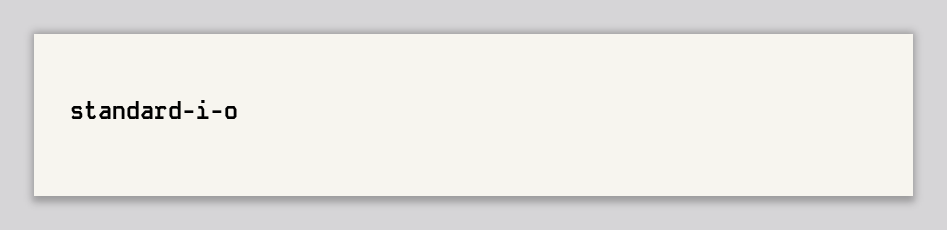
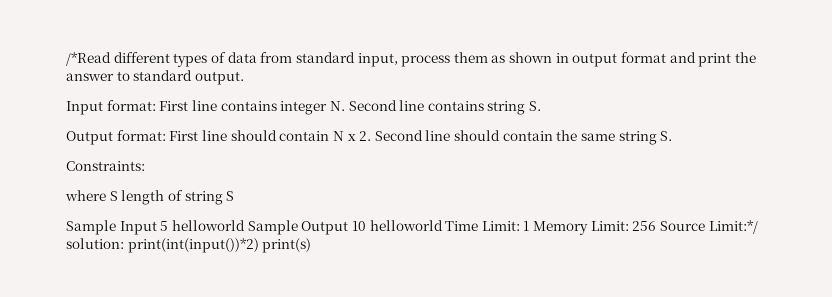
[70,100,238,119] standard-i-o -> [66,52,756,67] [66,70,244,85] [66,100,542,115] [66,130,673,145] [66,161,145,171] [65,190,235,205] [66,220,758,235] [66,238,312,253] /*Read different types of data from standard input, process them as shown in output format and print the answer to standard output. // Input format: First line contains integer N. Second line contains string S. // Output format: First line should contain N x 2. Second line should contain the same string S. // Constraints: // where S length of string S // Sample Input 5 helloworld Sample Output 10 helloworld Time Limit: 1 Memory Limit: 256 Source Limit:*/ solution: print(int(input())*2) print(s)

